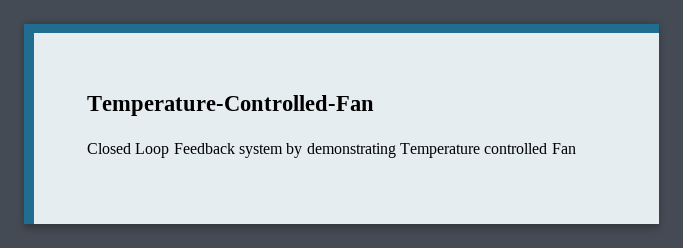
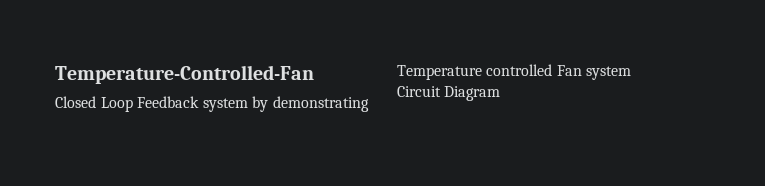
(576, 148) none -> [585,66,631,80] [397,86,501,101] system // Circuit Diagram

